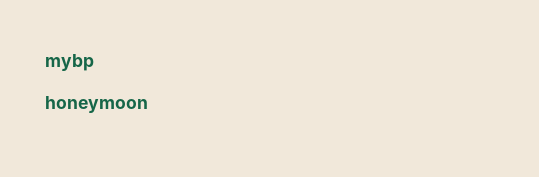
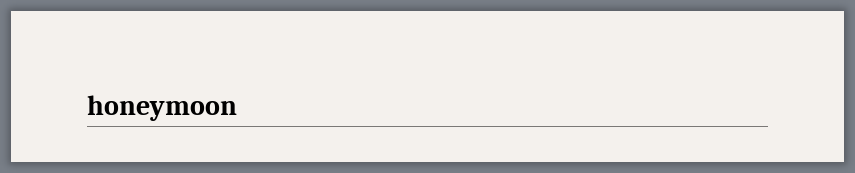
[45,54,94,71] mybp // -> (87, 108) none

